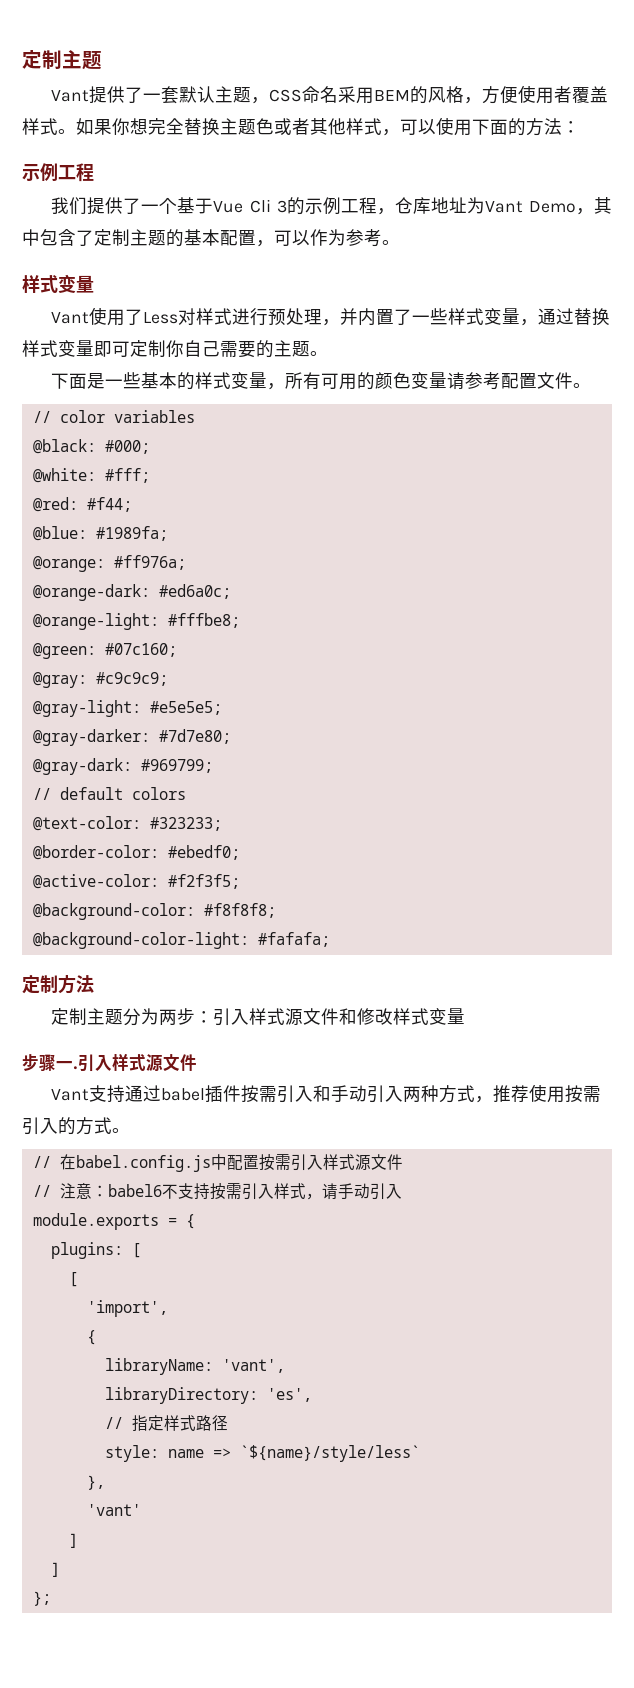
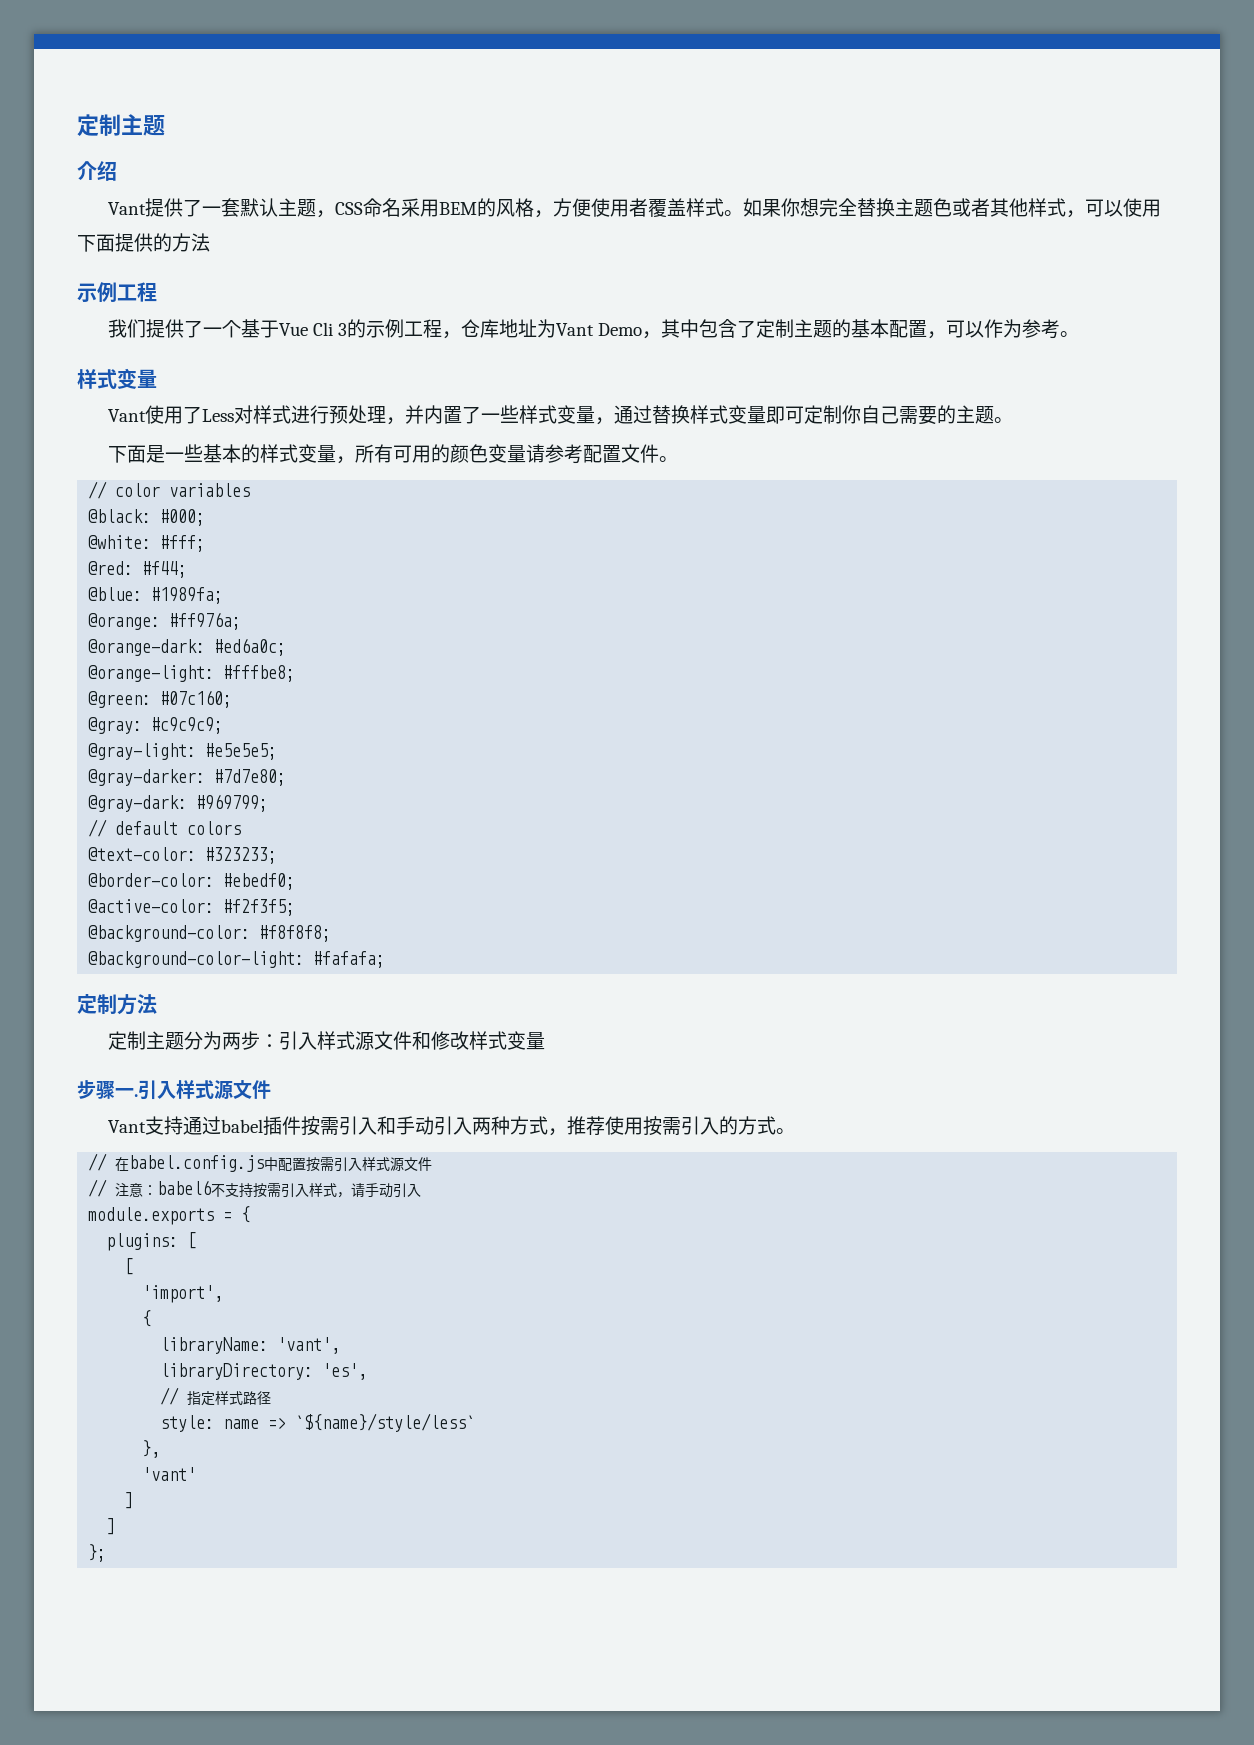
[22,50,102,70] 定制主题 -> [77,114,165,136] [77,161,117,181] 定制主题 // 介绍
(508, 127) none -> [115,233,153,252] 提供
[562,121,580,133] ： -> (210, 242) none

